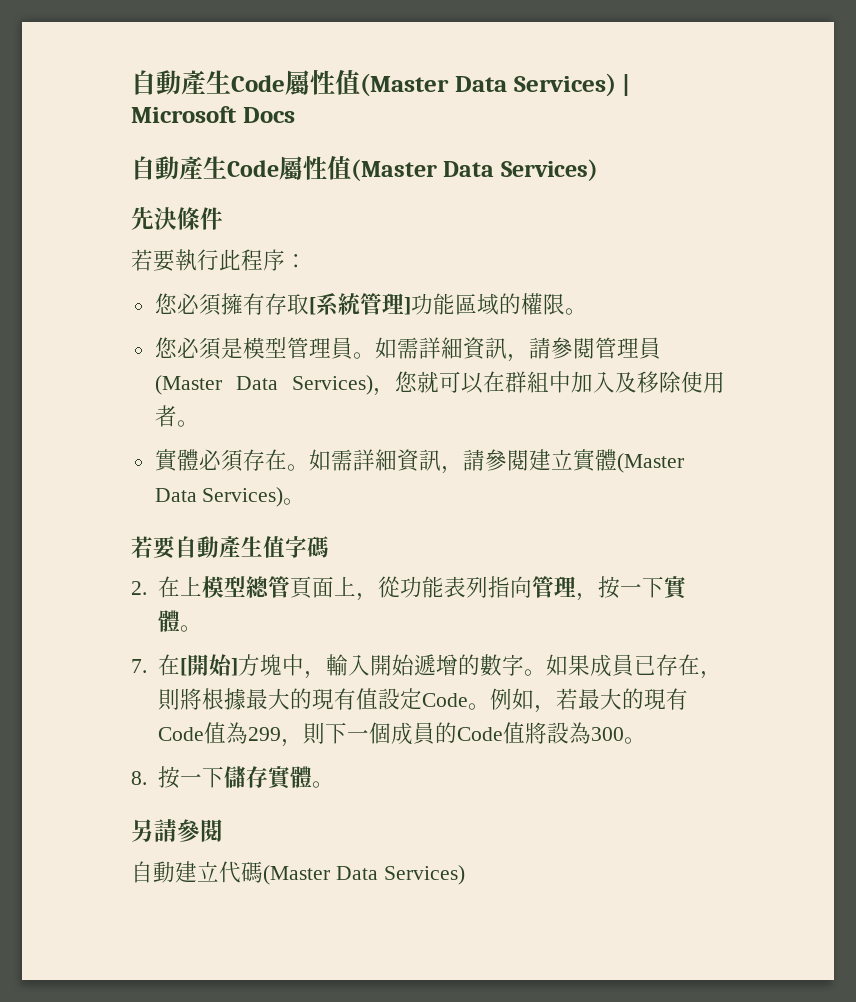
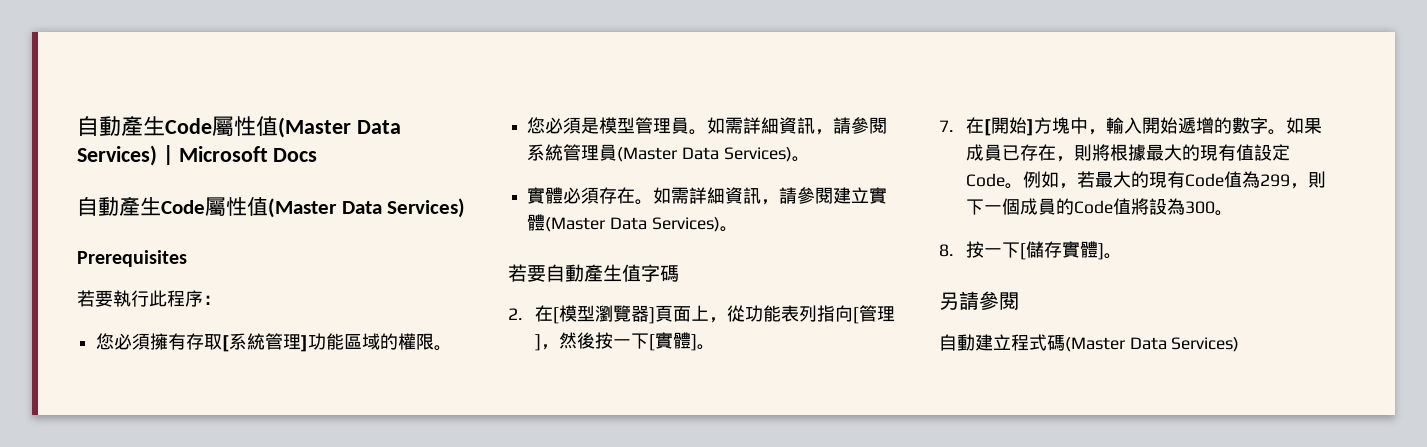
[131,207,223,230] 先決條件 -> [77,250,187,267] Prerequisites
(595, 348) none -> [527,144,564,161] 系統
[373,371,725,396] [154,405,177,427] ，您就可以在群組中加入及移除使用者 -> (792, 154) none
[180,576,291,598] 上模型總管 -> [552,305,655,324] [模型瀏覽器]
[532,576,689,601] [158,610,181,632] 管理，按一下實體 -> [852,305,895,324] [534,332,697,351] [管理]，然後按一下[實體]
(225, 777) none -> [1019,243,1026,260] [
(313, 777) none -> [1097,243,1104,260] ]
[219,861,241,883] 代 -> [1011,334,1047,351] 程式

